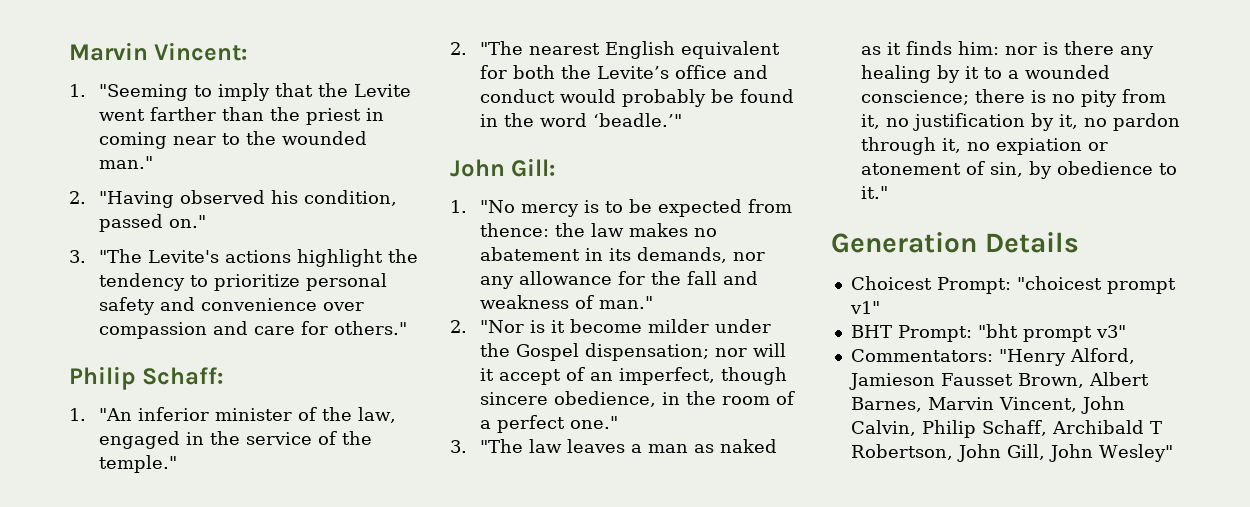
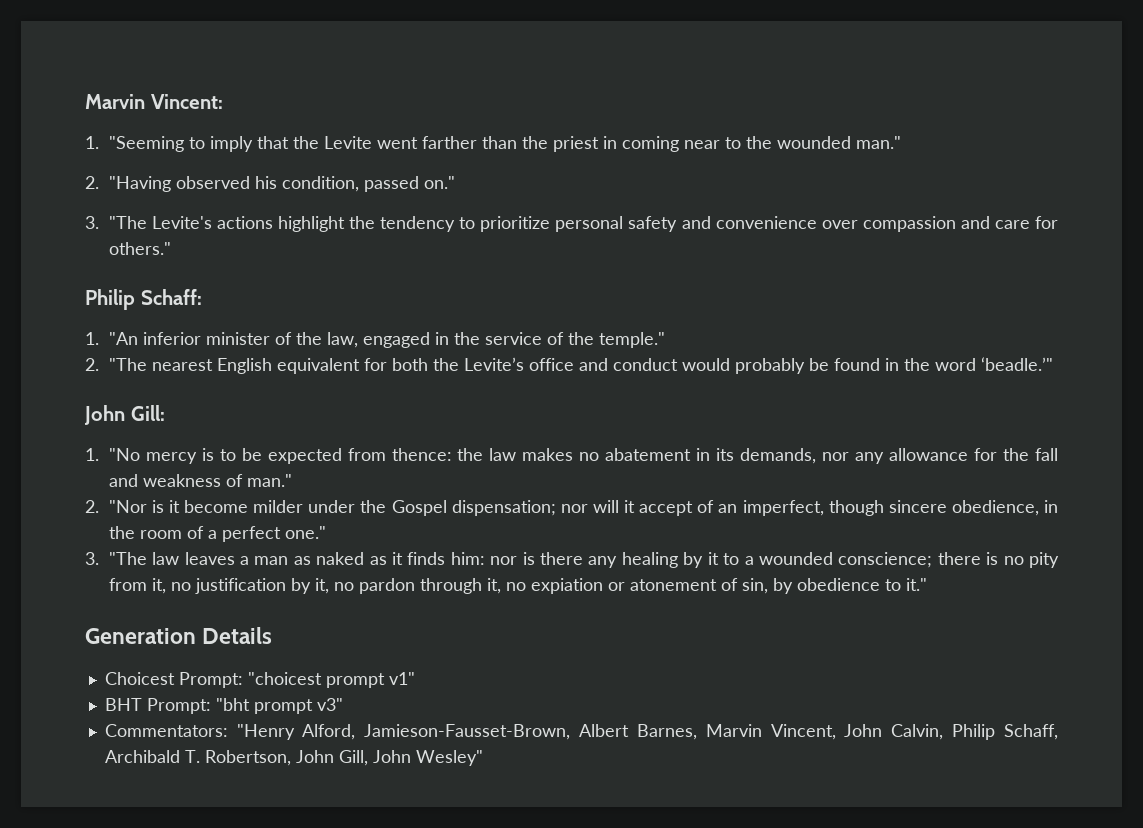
[848,373,1084,390] Jamieson Fausset Brown, -> [364,724,571,740] Jamieson-Fausset-Brown,
[1149,421,1162,434] T -> [184,750,200,763] T.

